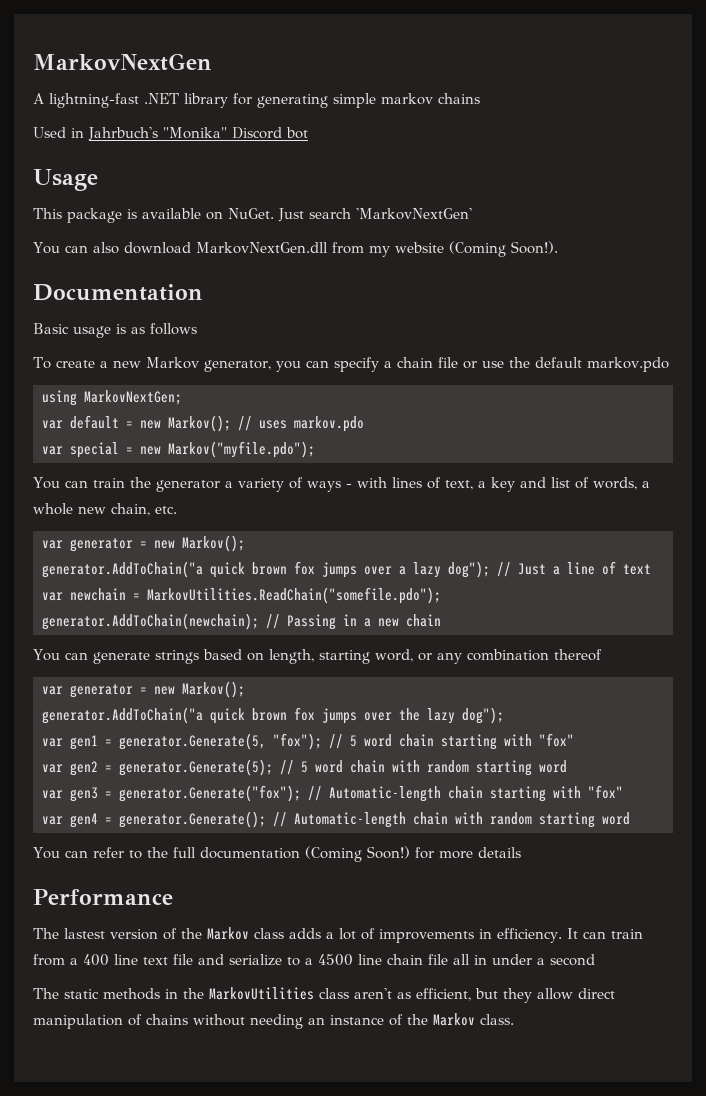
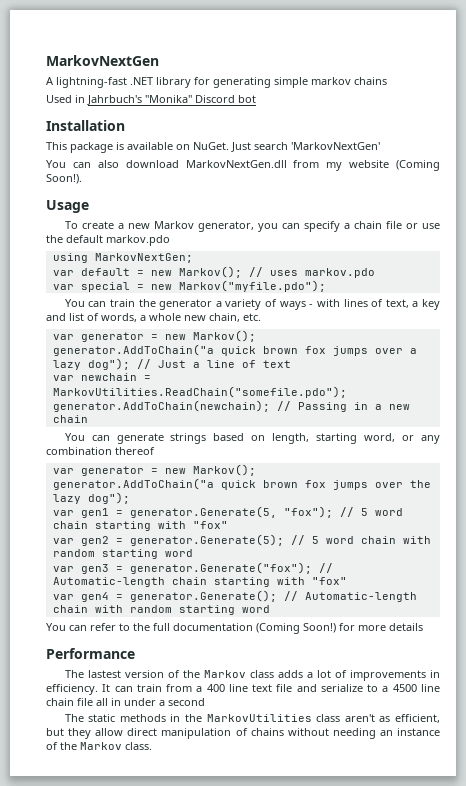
[33,169,98,191] Usage -> [46,120,125,131] Installation
[33,284,203,301] [33,323,197,338] Documentation // Basic usage is as follows -> [46,200,89,213] Usage

